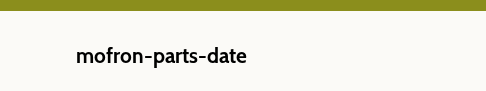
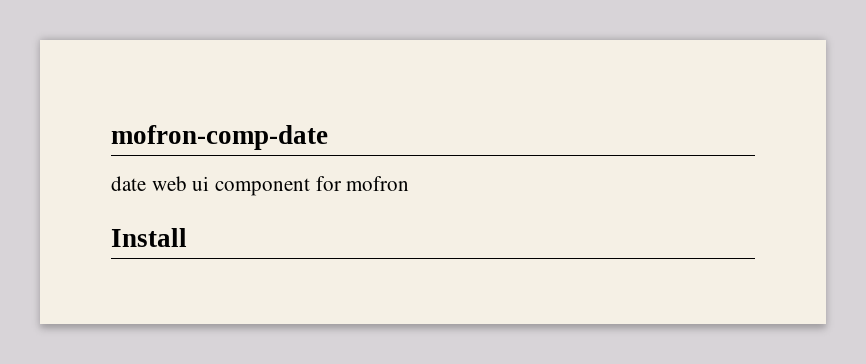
[76,47,247,68] mofron-parts-date -> [111,125,328,150] [111,176,410,196] [111,228,187,247] mofron-comp-date // date web ui component for mofron // Install

